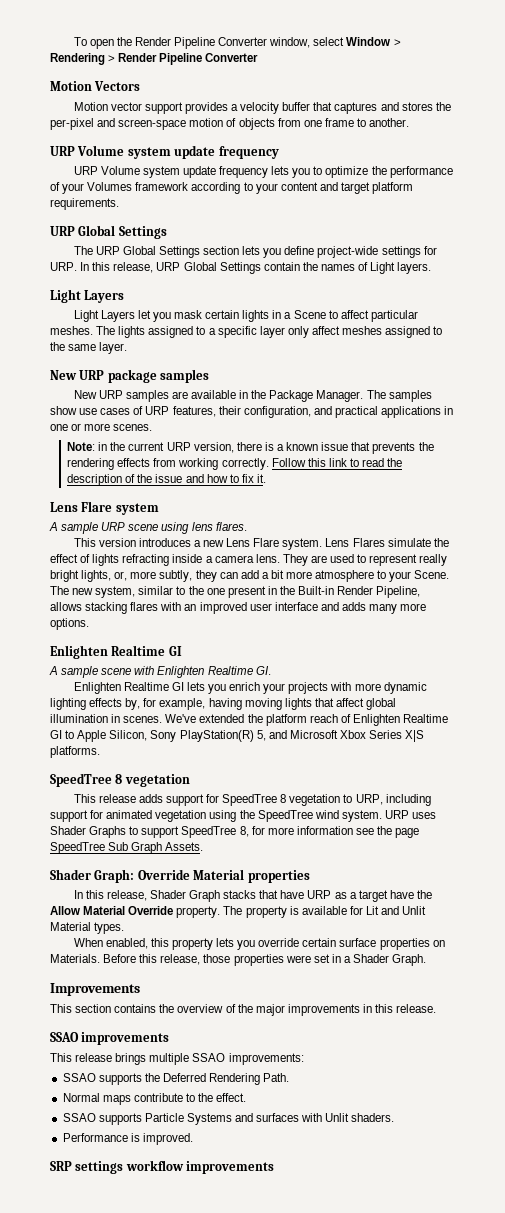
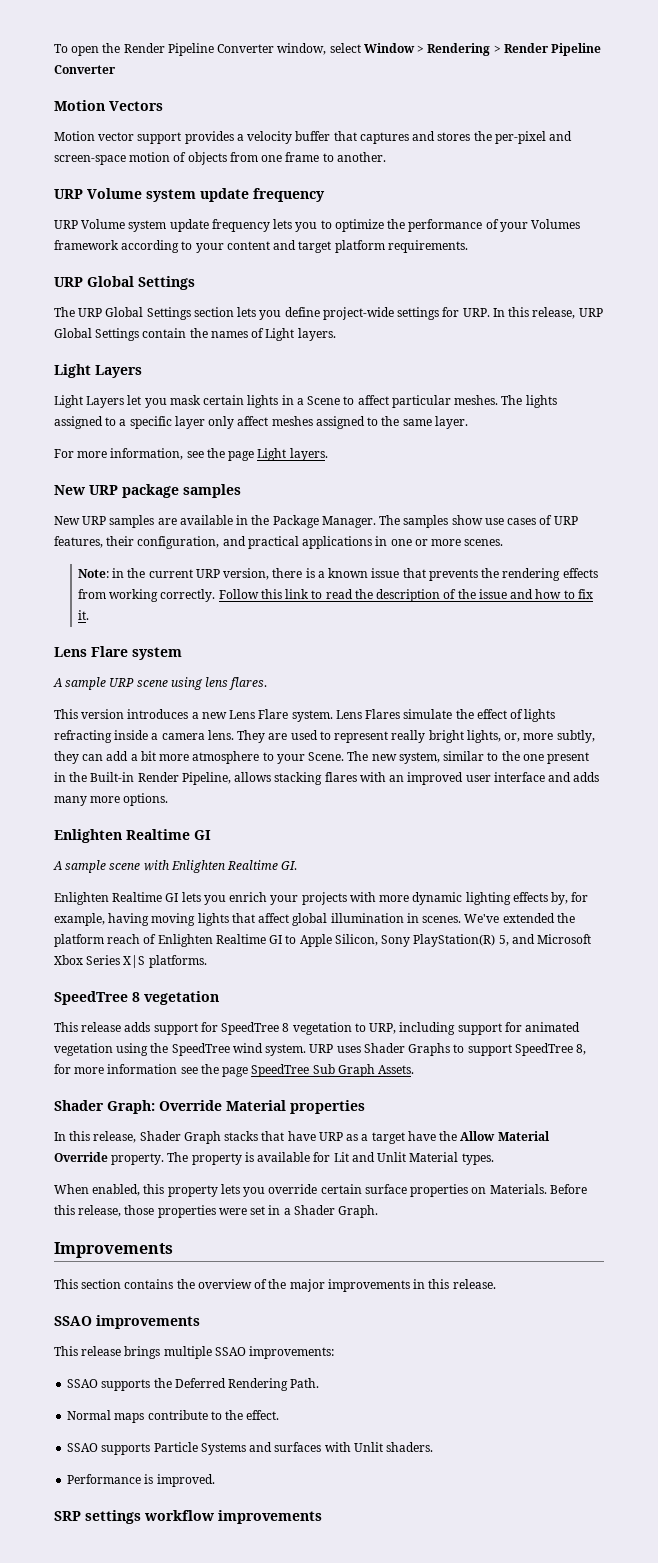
(128, 348) none -> [54,448,328,461] // For more information, see the page Light layers.

